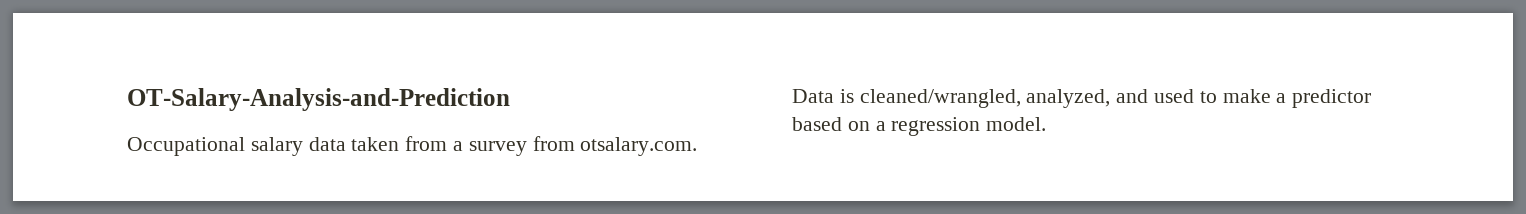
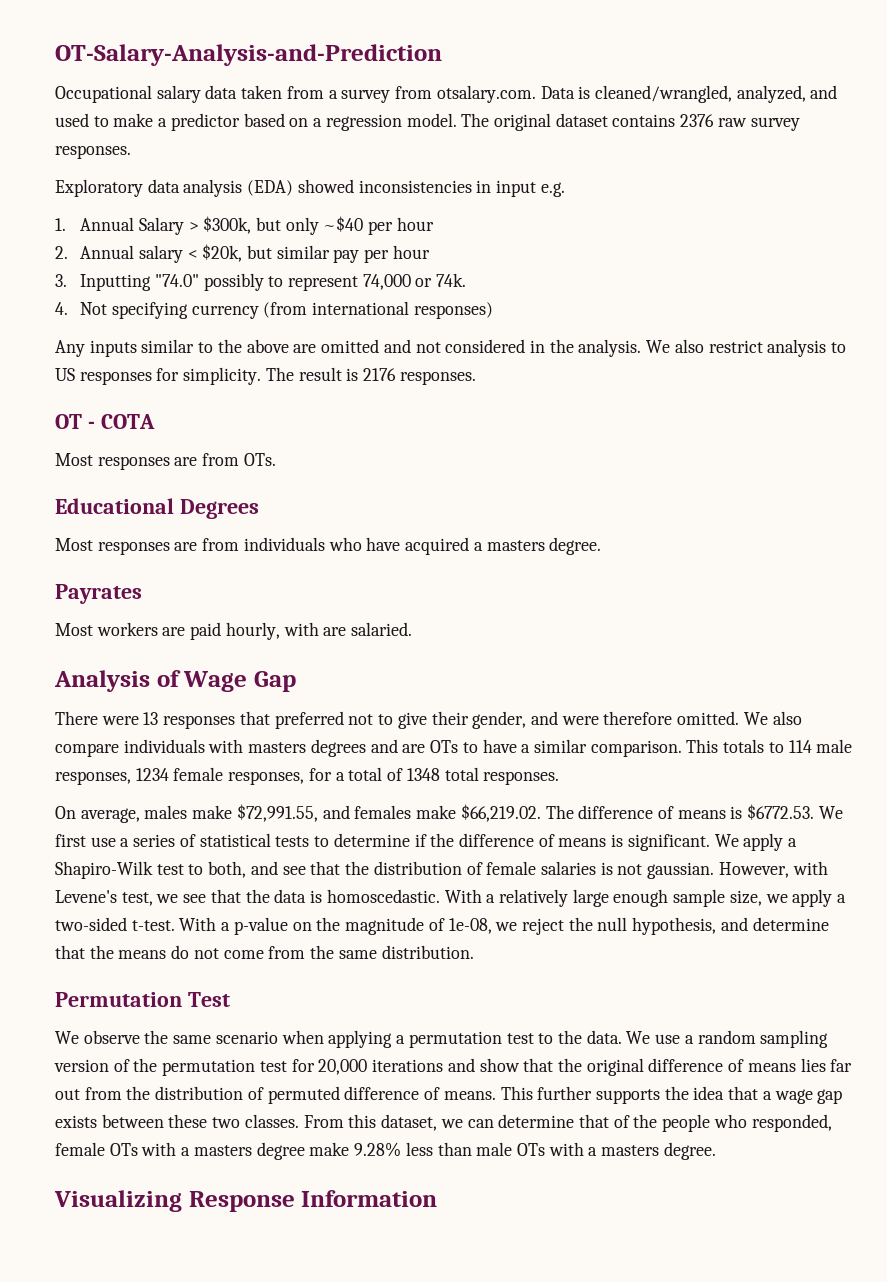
(1047, 124) none -> [461,113,800,131] [55,145,131,159] [55,179,565,197] [55,216,434,235] [55,244,430,263] [55,273,467,291] [55,301,493,319] [55,339,847,357] [55,367,476,385] [55,414,155,429] [55,453,276,470] [55,498,259,519] [55,537,602,555] [55,584,142,604] [55,622,413,640] [54,670,296,692] [55,711,802,729] [55,739,853,757] [55,767,560,785] [55,804,843,823] [55,833,798,851] [55,861,828,879] [55,889,847,907] [55,917,829,935] [55,945,474,959] [55,992,230,1007] [55,1030,829,1048] [54,1058,853,1076] [55,1086,843,1104] [55,1114,832,1132] [55,1142,716,1160] [54,1190,438,1212] The original dataset contains 2376 raw survey responses. // Exploratory data analysis (EDA) showed inconsistencies in input e.g. // 1. Annual Salary > $300k, but only ~$40 per hour // 2. Annual salary < $20k, but similar pay per hour // 3. Inputting "74.0" possibly to represent 74,000 or 74k. // 4. Not specifying currency (from international responses) // Any inputs similar to the above are omitted and not considered in the analysis. We also restrict analysis to US responses for simplicity. The result is 2176 responses. // OT - COTA // Most responses are from OTs. // Educational Degrees // Most responses are from individuals who have acquired a masters degree. // Payrates // Most workers are paid hourly, with are salaried. // Analysis of Wage Gap // There were 13 responses that preferred not to give their gender, and were therefore omitted. We also compare individuals with masters degrees and are OTs to have a similar comparison. This totals to 114 male responses, 1234 female responses, for a total of 1348 total responses. // On average, males make $72,991.55, and females make $66,219.02. The difference of means is $6772.53. We first use a series of statistical tests to determine if the difference of means is significant. We apply a Shapiro-Wilk test to both, and see that the distribution of female salaries is not gaussian. However, with Levene's test, we see that the data is homoscedastic. With a relatively large enough sample size, we apply a two-sided t-test. With a p-value on the magnitude of 1e-08, we reject the null hypothesis, and determine that the means do not come from the same distribution. // Permutation Test // We observe the same scenario when applying a permutation test to the data. We use a random sampling version of the permutation test for 20,000 iterations and show that the original difference of means lies far out from the distribution of permuted difference of means. This further supports the idea that a wage gap exists between these two classes. From this dataset, we can determine that of the people who responded, female OTs with a masters degree make 9.28% less than male OTs with a masters degree. // Visualizing Response Information

